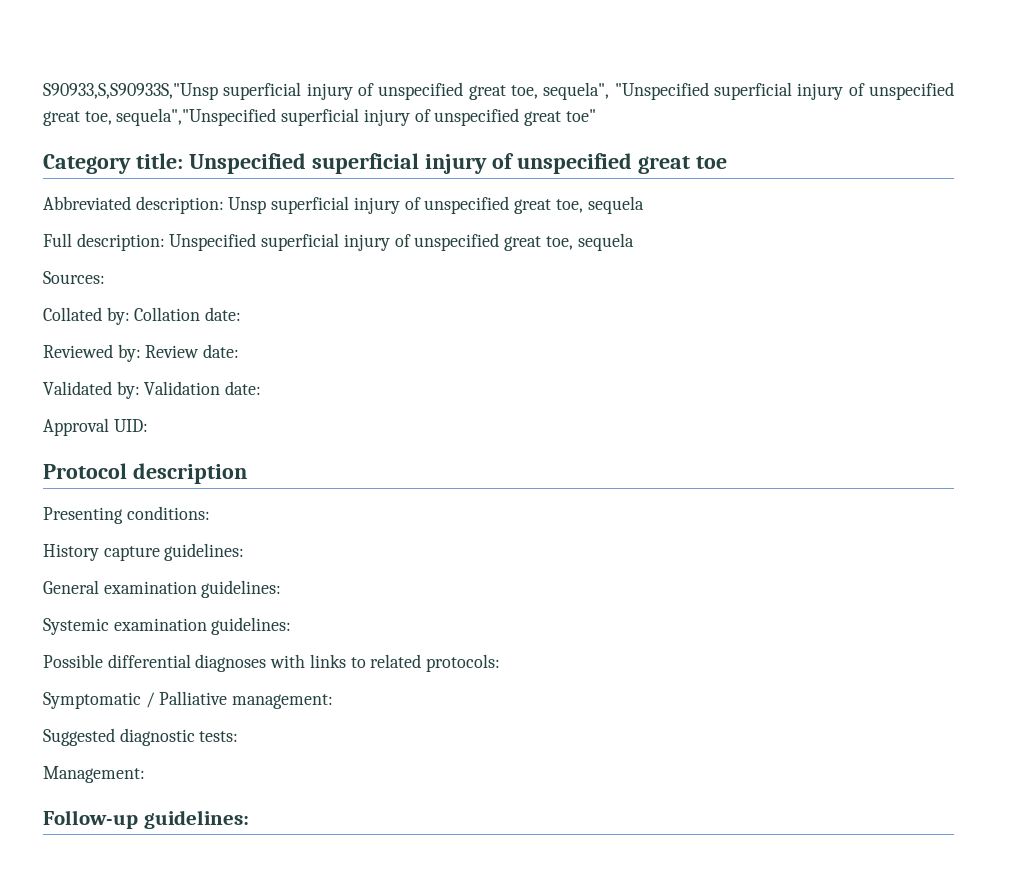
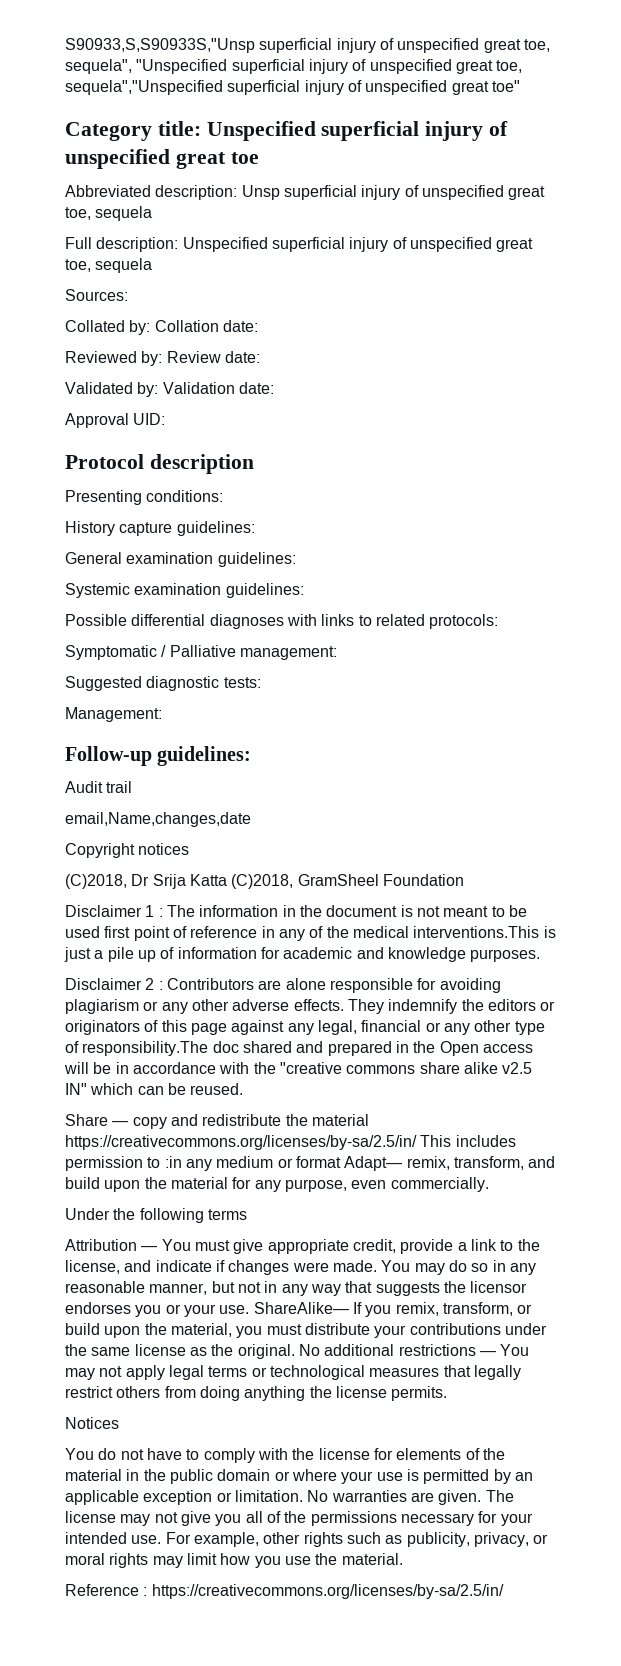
(249, 819) none -> [65,781,133,793] [65,812,251,827] [65,843,190,858] [65,874,464,889] [65,905,527,917] [65,926,556,941] [64,947,541,962] [65,978,501,993] [65,999,556,1014] [65,1020,545,1035] [65,1041,533,1056] [64,1062,533,1074] [65,1083,244,1095] [65,1114,369,1129] [65,1135,516,1150] [65,1156,556,1171] [65,1177,489,1192] [65,1208,247,1223] [65,1239,540,1254] [65,1260,536,1275] [65,1281,528,1296] [65,1302,533,1317] [65,1323,547,1338] [65,1344,530,1359] [65,1365,521,1380] [65,1386,448,1401] [65,1417,119,1429] [65,1448,505,1463] [65,1469,533,1484] [65,1490,514,1505] [65,1511,533,1526] [65,1532,549,1547] [65,1553,403,1568] [65,1584,504,1599] // Audit trail // email,Name,changes,date // Copyright notices // (C)2018, Dr Srija Katta (C)2018, GramSheel Foundation // Disclaimer 1 : The information in the document is not meant to be used first point of reference in any of the medical interventions.This is just a pile up of information for academic and knowledge purposes. // Disclaimer 2 : Contributors are alone responsible for avoiding plagiarism or any other adverse effects. They indemnify the editors or originators of this page against any legal, financial or any other type of responsibility.The doc shared and prepared in the Open access will be in accordance with the "creative commons share alike v2.5 IN" which can be reused. // Share — copy and redistribute the material https://creativecommons.org/licenses/by-sa/2.5/in/ This includes permission to :in any medium or format Adapt— remix, transform, and build upon the material for any purpose, even commercially. // Under the following terms // Attribution — You must give appropriate credit, provide a link to the license, and indicate if changes were made. You may do so in any reasonable manner, but not in any way that suggests the licensor endorses you or your use. ShareAlike— If you remix, transform, or build upon the material, you must distribute your contributions under the same license as the original. No additional restrictions — You may not apply legal terms or technological measures that legally restrict others from doing anything the license permits. // Notices // You do not have to comply with the license for elements of the material in the public domain or where your use is permitted by an applicable exception or limitation. No warranties are given. The license may not give you all of the permissions necessary for your intended use. For example, other rights such as publicity, privacy, or moral rights may limit how you use the material. // Reference : https://creativecommons.org/licenses/by-sa/2.5/in/

